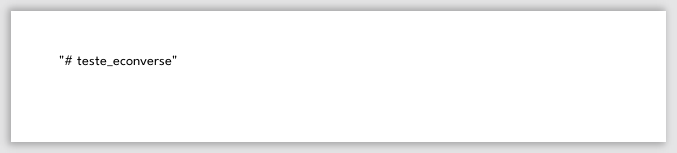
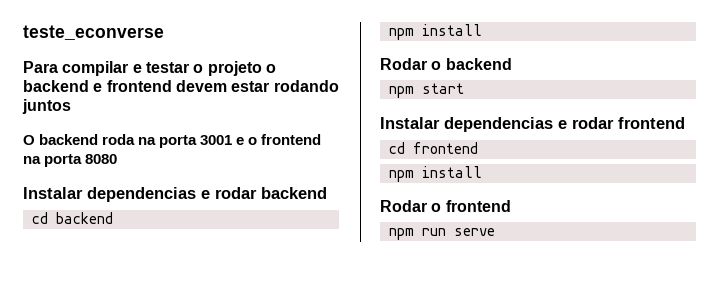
[59,55,177,67] "# teste_econverse" -> [23,25,164,40] [23,61,276,76] [23,80,339,92] [22,99,71,114] [23,134,322,148] [23,154,118,167] [23,187,327,202] [32,212,113,224] [389,24,482,40] [380,58,512,70] [389,83,464,98] [380,117,685,132] [389,142,478,154] [389,166,482,182] [380,200,511,212] [389,228,495,240] teste_econverse // Para compilar e testar o projeto o backend e frontend devem estar rodando juntos // O backend roda na porta 3001 e o frontend na porta 8080 // Instalar dependencias e rodar backend // cd backend // npm install // Rodar o backend // npm start // Instalar dependencias e rodar frontend // cd frontend // npm install // Rodar o frontend // npm run serve

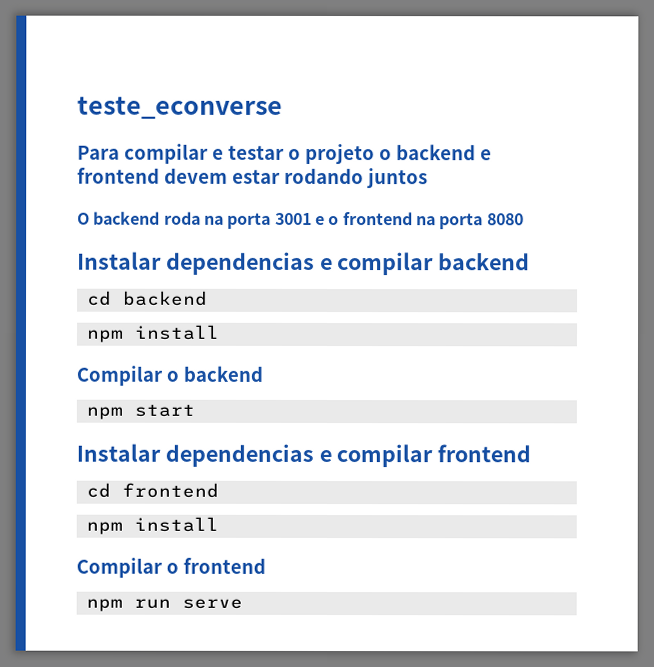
[215,187,257,199] rodar -> [337,252,435,276] compilar
[380,58,427,70] Rodar -> [76,365,163,386] Compilar
[572,117,614,129] rodar -> [336,444,434,468] compilar
[380,200,427,212] Rodar -> [76,557,163,578] Compilar

